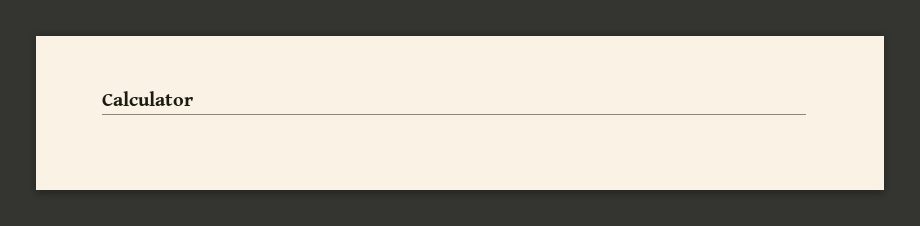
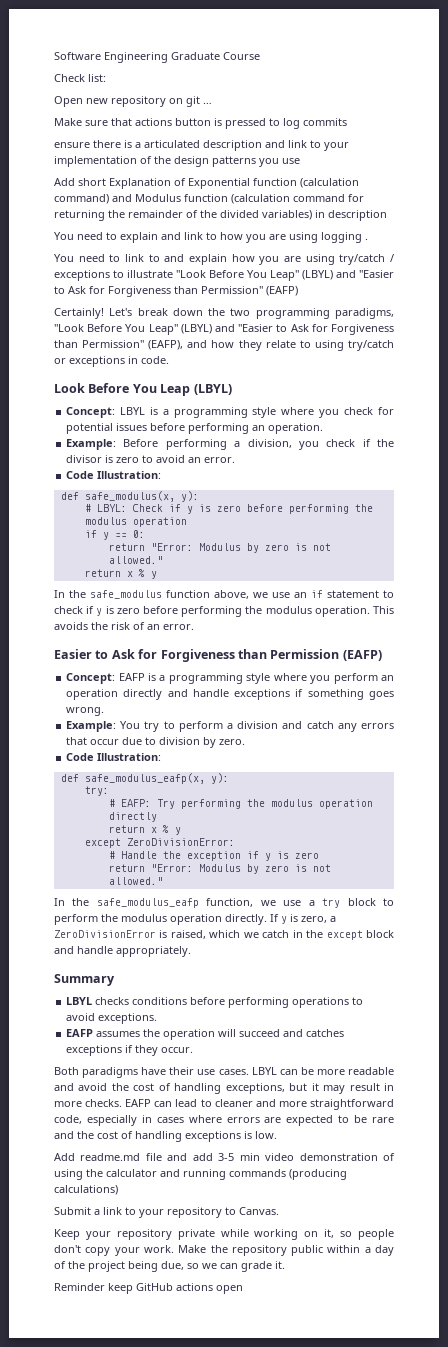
[102,91,193,106] Calculator -> [54,52,260,63] [54,74,106,82] [54,96,212,107] [54,118,347,129] [54,140,349,151] [54,156,300,167] [54,178,359,189] [54,194,364,204] [54,210,387,221] [54,232,368,243] [54,254,394,265] [54,270,394,281] [54,286,298,297] [54,308,394,319] [54,324,394,335] [54,340,394,351] [54,356,169,367] [54,383,232,396] [66,407,395,418] [66,423,324,434] [66,439,395,450] [66,455,236,463] [66,471,162,479] [60,491,199,502] [84,504,373,514] [84,517,187,527] [84,530,145,540] [108,543,331,553] [108,556,163,564] [84,569,157,579] [54,590,394,599] [54,606,394,617] [54,622,194,630] [54,649,382,662] [66,673,394,684] [66,689,394,700] [66,707,105,716] [66,721,394,732] [66,737,246,748] [66,753,162,761] [60,773,229,784] [84,786,109,796] [108,799,373,809] [108,812,157,822] [108,825,181,835] [84,838,235,848] [108,851,319,861] [108,864,331,874] [108,877,163,885] [54,898,395,908] [54,914,336,925] [54,930,395,940] [54,946,191,957] [54,974,115,986] [66,997,364,1008] [66,1013,158,1024] [66,1029,345,1040] [66,1045,194,1056] [54,1067,394,1078] [54,1083,394,1094] [54,1099,394,1110] [54,1115,394,1126] [54,1131,277,1142] [54,1153,396,1161] [54,1169,347,1180] [54,1185,118,1195] [54,1207,279,1218] [54,1229,395,1240] [54,1245,395,1256] [54,1261,285,1272] [54,1283,243,1294] Software Engineering Graduate Course // Check list: // Open new repository on git … // Make sure that actions button is pressed to log commits // ensure there is a articulated description and link to your implementation of the design patterns you use // Add short Explanation of Exponential function (calculation command) and Modulus function (calculation command for returning the remainder of the divided variables) in description // You need to explain and link to how you are using logging . // You need to link to and explain how you are using try/catch / exceptions to illustrate "Look Before You Leap" (LBYL) and "Easier to Ask for Forgiveness than Permission" (EAFP) // Certainly! Let's break down the two programming paradigms, "Look Before You Leap" (LBYL) and "Easier to Ask for Forgiveness than Permission" (EAFP), and how they relate to using try/catch or exceptions in code. // Look Before You Leap (LBYL) // Concept: LBYL is a programming style where you check for potential issues before performing an operation. // Example: Before performing a division, you check if the divisor is zero to avoid an error. // Code Illustration: // def safe_modulus(x, y): // # LBYL: Check if y is zero before performing the modulus operation // if y == 0: // return "Error: Modulus by zero is not allowed." // return x % y // In the safe_modulus function above, we use an if statement to check if y is zero before performing the modulus operation. This avoids the risk of an error. // Easier to Ask for Forgiveness than Permission (EAFP) // Concept: EAFP is a programming style where you perform an operation directly and handle exceptions if something goes wrong. // Example: You try to perform a division and catch any errors that occur due to division by zero. // Code Illustration: // def safe_modulus_eafp(x, y): // try: // # EAFP: Try performing the modulus operation directly // return x % y // except ZeroDivisionError: // # Handle the exception if y is zero // return "Error: Modulus by zero is not allowed." // In the safe_modulus_eafp function, we use a try block to perform the modulus operation directly. If y is zero, a ZeroDivisionError is raised, which we catch in the except block and handle appropriately. // Summary // LBYL checks conditions before performing operations to avoid exceptions. // EAFP assumes the operation will succeed and catches exceptions if they occur. // Both paradigms have their use cases. LBYL can be more readable and avoid the cost of handling exceptions, but it may result in more checks. EAFP can lead to cleaner and more straightforward code, especially in cases where errors are expected to be rare and the cost of handling exceptions is low. // Add readme.md file and add 3-5 min video demonstration of using the calculator and running commands (producing calculations) // Submit a link to your repository to Canvas. // Keep your repository private while working on it, so people don't copy your work. Make the repository public within a day of the project being due, so we can grade it. // Reminder keep GitHub actions open

